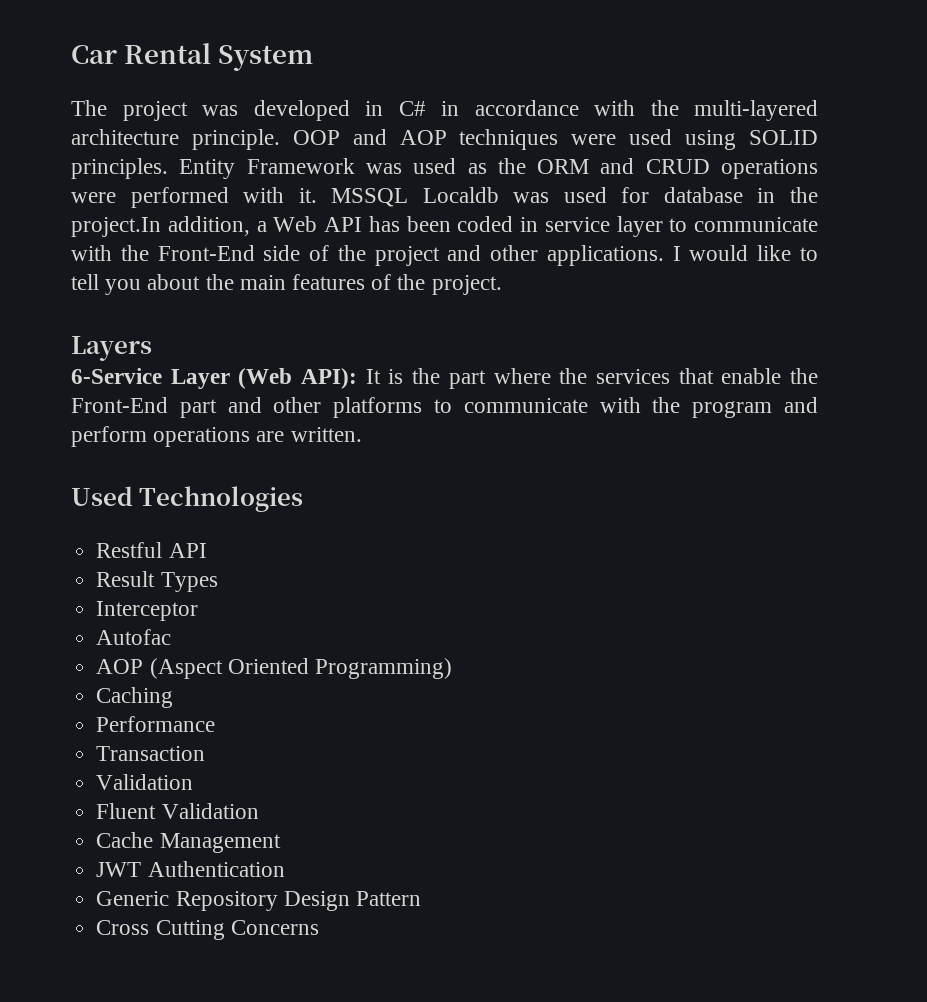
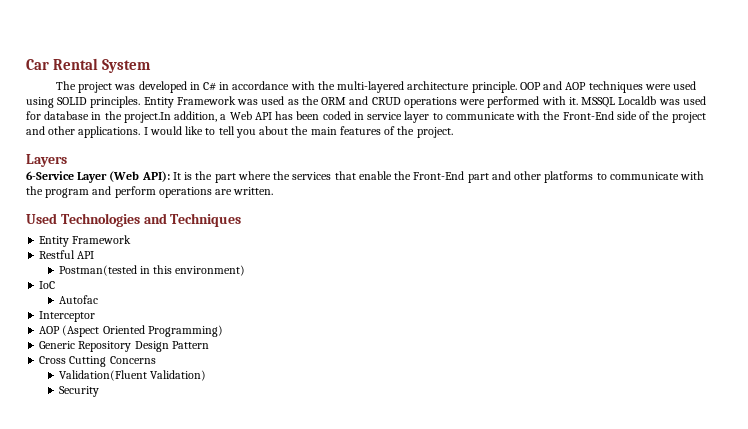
[96,542,207,558] [96,571,218,592] // Restful API // Result Types -> [143,213,242,227] [39,235,132,247] [39,250,95,259] [58,265,246,276] [39,281,56,289] [58,295,98,304] and Techniques // Entity Framework // Restful API // Postman(tested in this environment) // IoC // Autofac
[96,629,172,645] // Autofac -> (96, 316) none
[96,687,174,708] [96,716,216,732] [96,746,206,761] [96,774,194,790] [96,803,259,819] [96,832,281,853] [96,861,285,877] // Caching // Performance // Transaction // Validation // Fluent Validation // Cache Management // JWT Authentication -> (223, 331) none
(319, 927) none -> [58,370,206,381] [58,386,99,397] // Validation(Fluent Validation) // Security

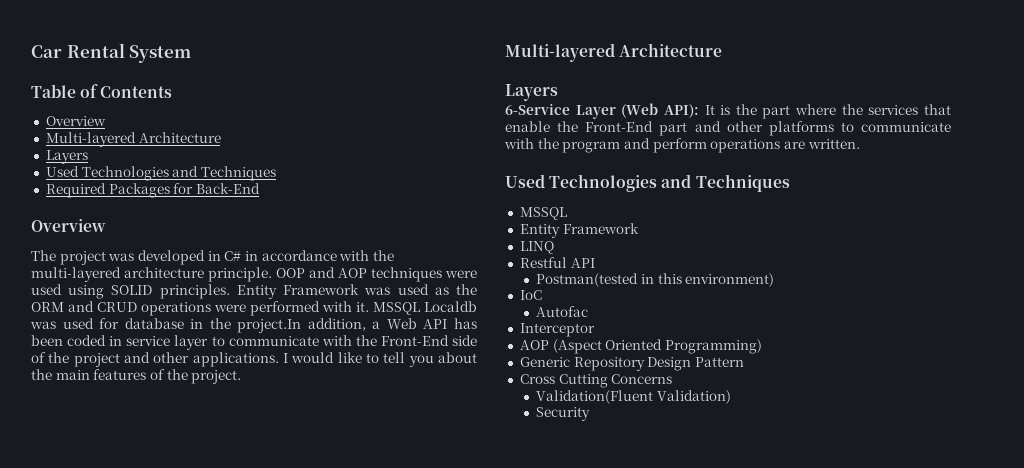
(152, 66) none -> [31,84,173,98] [45,116,106,126] [45,132,221,147] [45,150,88,164] [45,166,276,181] [45,183,260,198] [31,219,106,232] // Table of Contents // Overview // Multi-layered Architecture // Layers // Used Technologies and Techniques // Required Packages for Back-End // Overview
(453, 132) none -> [505,43,723,62] // Multi-layered Architecture
[39,235,132,247] // Entity Framework -> [519,207,567,220] [519,223,639,238] [519,241,554,254] // MSSQL // Entity Framework // LINQ

